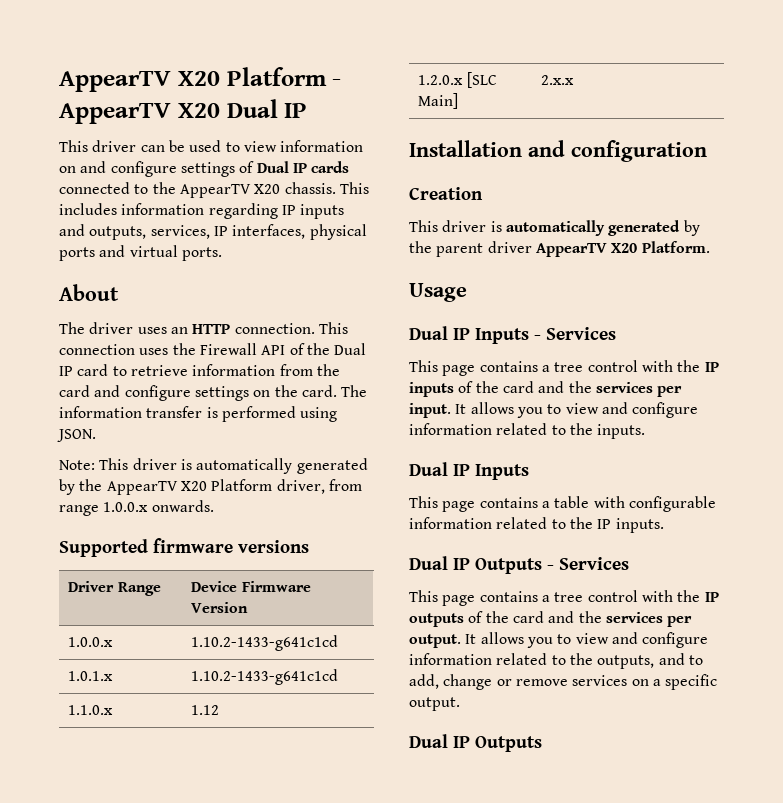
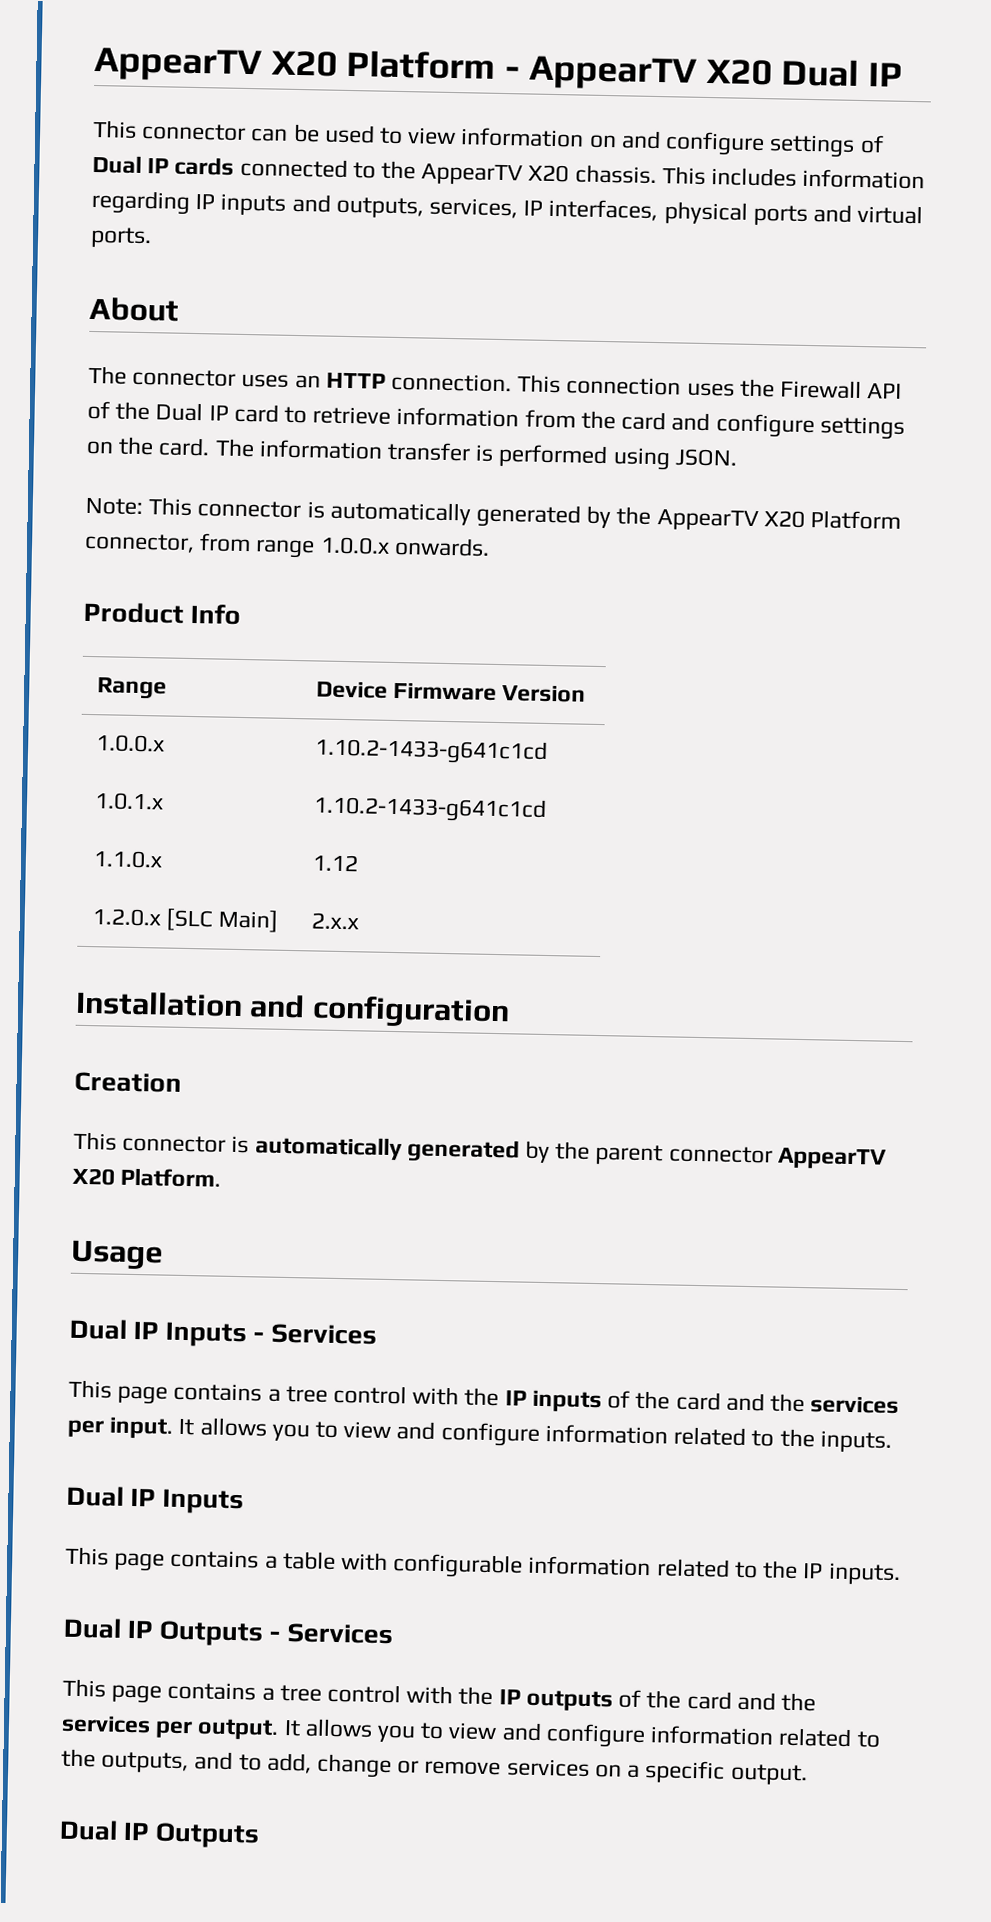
[92,140,137,152] driver -> [142,122,247,141] connector
[89,322,134,334] driver -> [132,368,237,387] connector
[132,458,177,470] driver -> [197,500,302,519] connector
[276,479,325,494] driver, -> [84,532,195,554] connector,
[59,538,309,557] [68,581,115,592] Supported firmware versions // Driver -> [83,601,242,625] Product Info //
[442,220,487,232] driver -> [122,1134,227,1153] connector
[487,241,532,253] driver -> [668,1145,773,1164] connector

